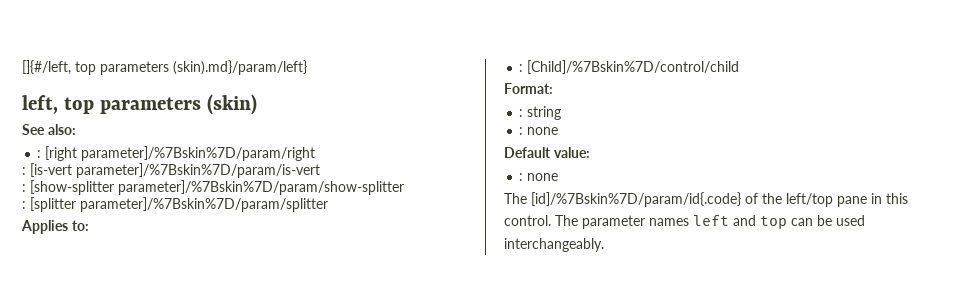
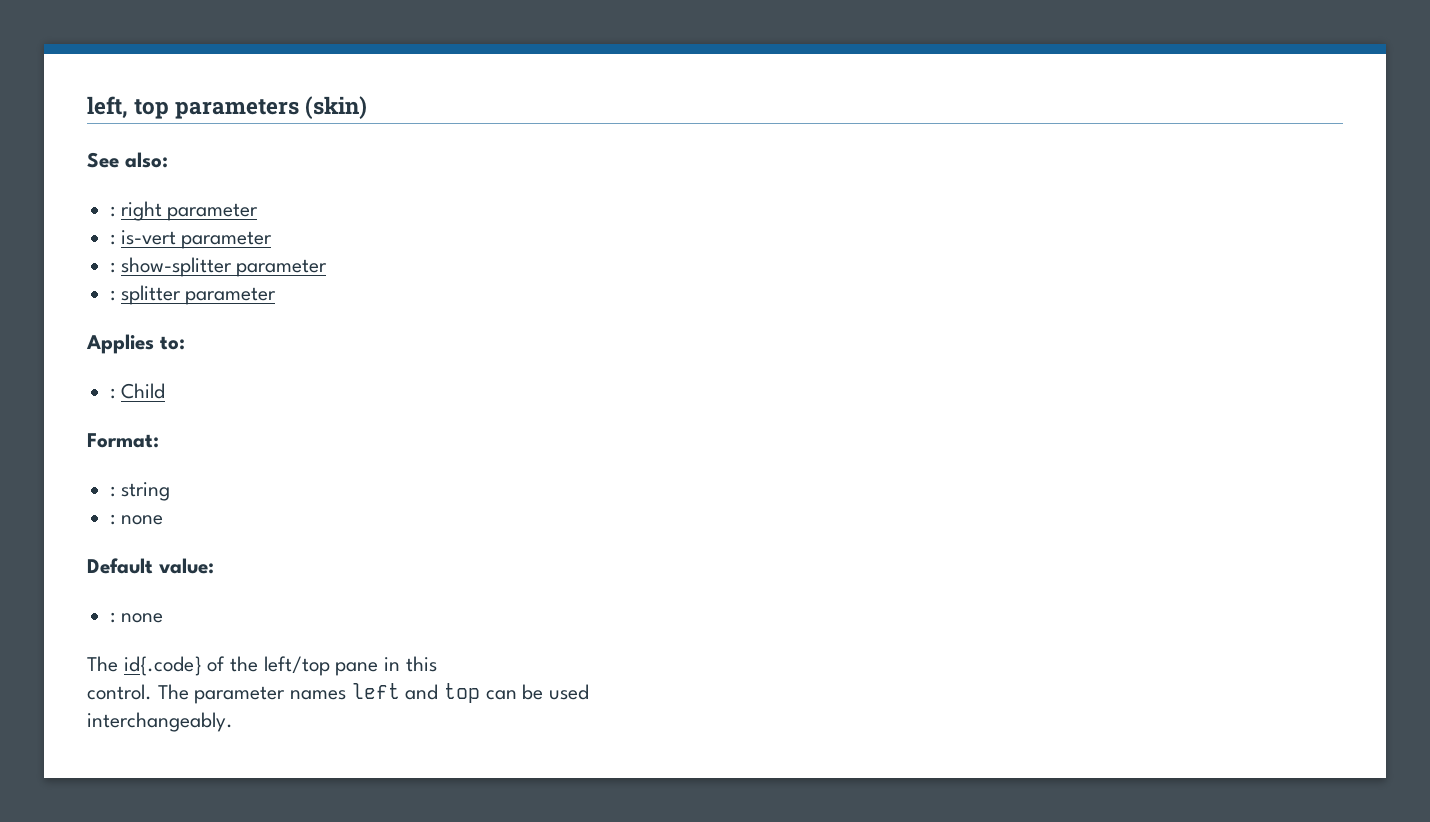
[22,60,307,75] []{#/left, top parameters (skin).md}/param/left} // -> (87, 107) none
[45,146,316,161] [22,163,320,178] [22,180,404,195] [22,197,328,212] [right parameter]/%7Bskin%7D/param/right // : [is-vert parameter]/%7Bskin%7D/param/is-vert // : [show-splitter parameter]/%7Bskin%7D/param/show-splitter // : [splitter parameter]/%7Bskin%7D/param/splitter -> [120,201,259,221] [110,230,273,249] [110,257,328,277] [110,285,277,305] right parameter // : is-vert parameter // : show-splitter parameter // : splitter parameter
[527,60,740,74] [Child]/%7Bskin%7D/control/child -> [120,383,165,399] Child
[531,192,741,207] [id]/%7Bskin%7D/param/id{.code} -> [123,656,202,676] id{.code}

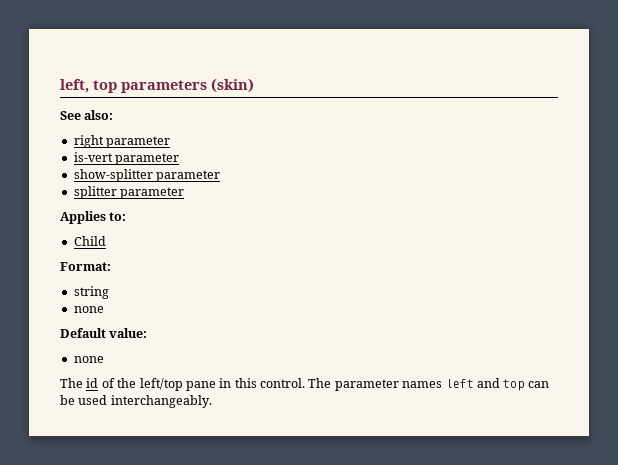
[110,206,116,217] : -> (114, 115) none
[110,234,116,245] : -> (171, 142) none
[110,262,116,273] : -> (180, 159) none
[110,290,116,301] : -> (221, 176) none
[110,388,116,399] : -> (127, 216) none
[110,486,116,497] : -> (111, 266) none
[110,514,116,525] : -> (109, 292) none
[110,612,116,623] : -> (148, 333) none
[123,656,202,676] id{.code} -> [86,378,99,388] id
(437, 664) // -> (257, 383) none
(590, 692) // -> (108, 400) none

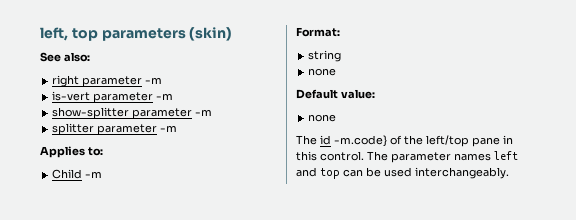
(171, 142) none -> [145,77,163,84] -m
(180, 159) none -> [156,93,174,100] -m
(221, 176) none -> [195,109,213,116] -m
(185, 193) none -> [160,125,178,132] -m
(106, 241) none -> [85,171,103,178] -m
(99, 383) none -> [334,135,387,147] -m.code}

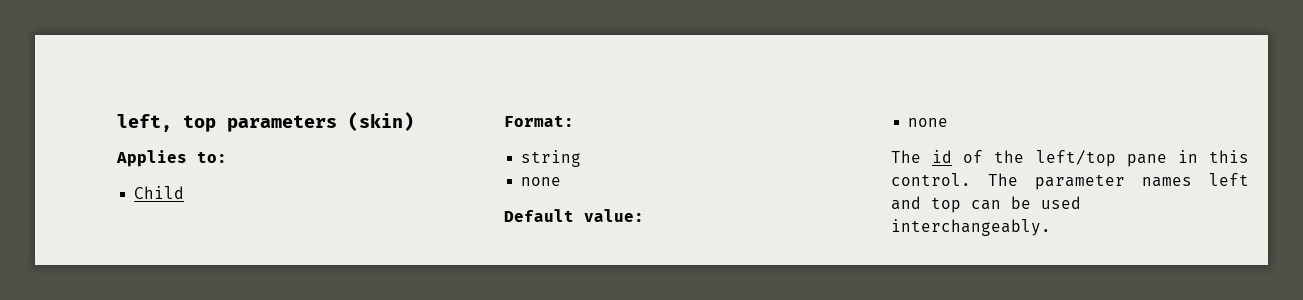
[40,52,90,62] [52,75,163,87] [52,91,174,103] [52,107,213,119] [52,123,178,135] // See also: // right parameter -m // is-vert parameter -m // show-splitter parameter -m // splitter parameter -m -> (414, 121) none
[85,171,103,178] -m -> (185, 192) none
[334,135,387,147] -m.code} -> (953, 156) none

